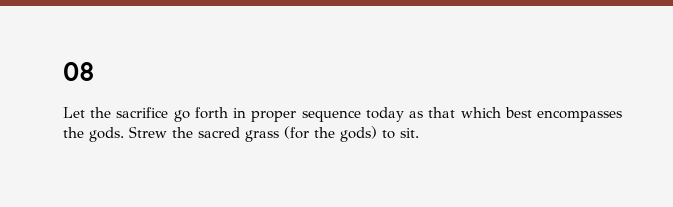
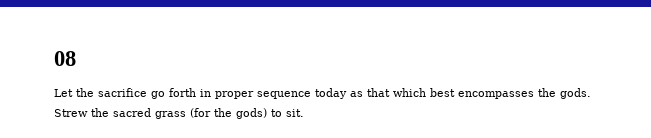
(124, 134) none -> (591, 93) //

